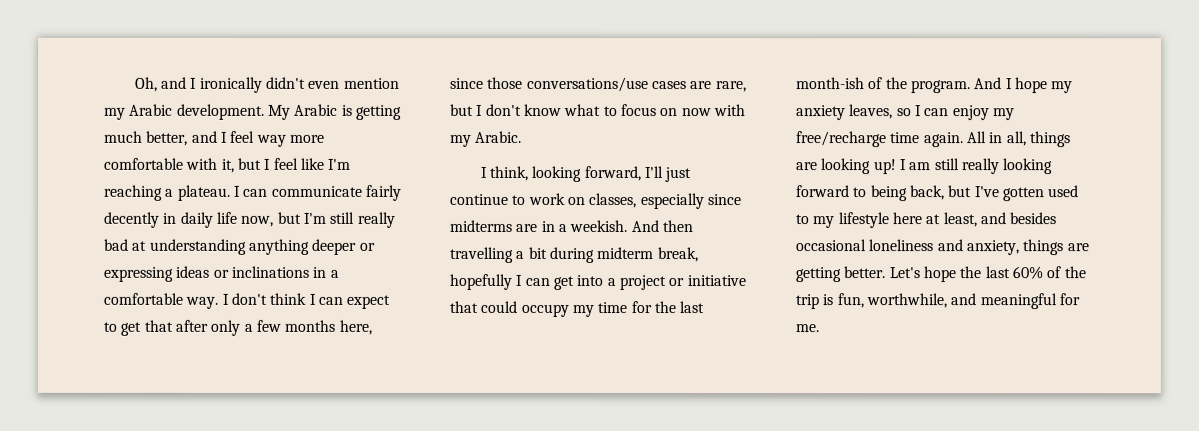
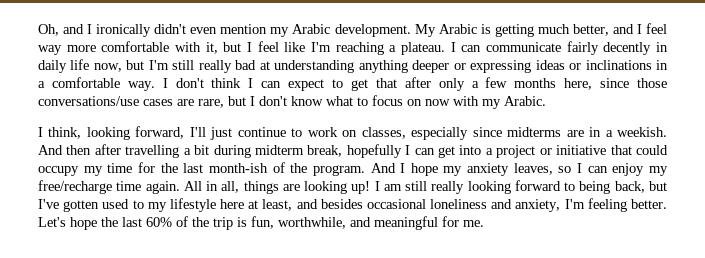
(693, 226) none -> [94,144,121,155] after
[1022,239,1089,256] [795,267,841,283] things are getting -> [564,198,627,212] I'm feeling

